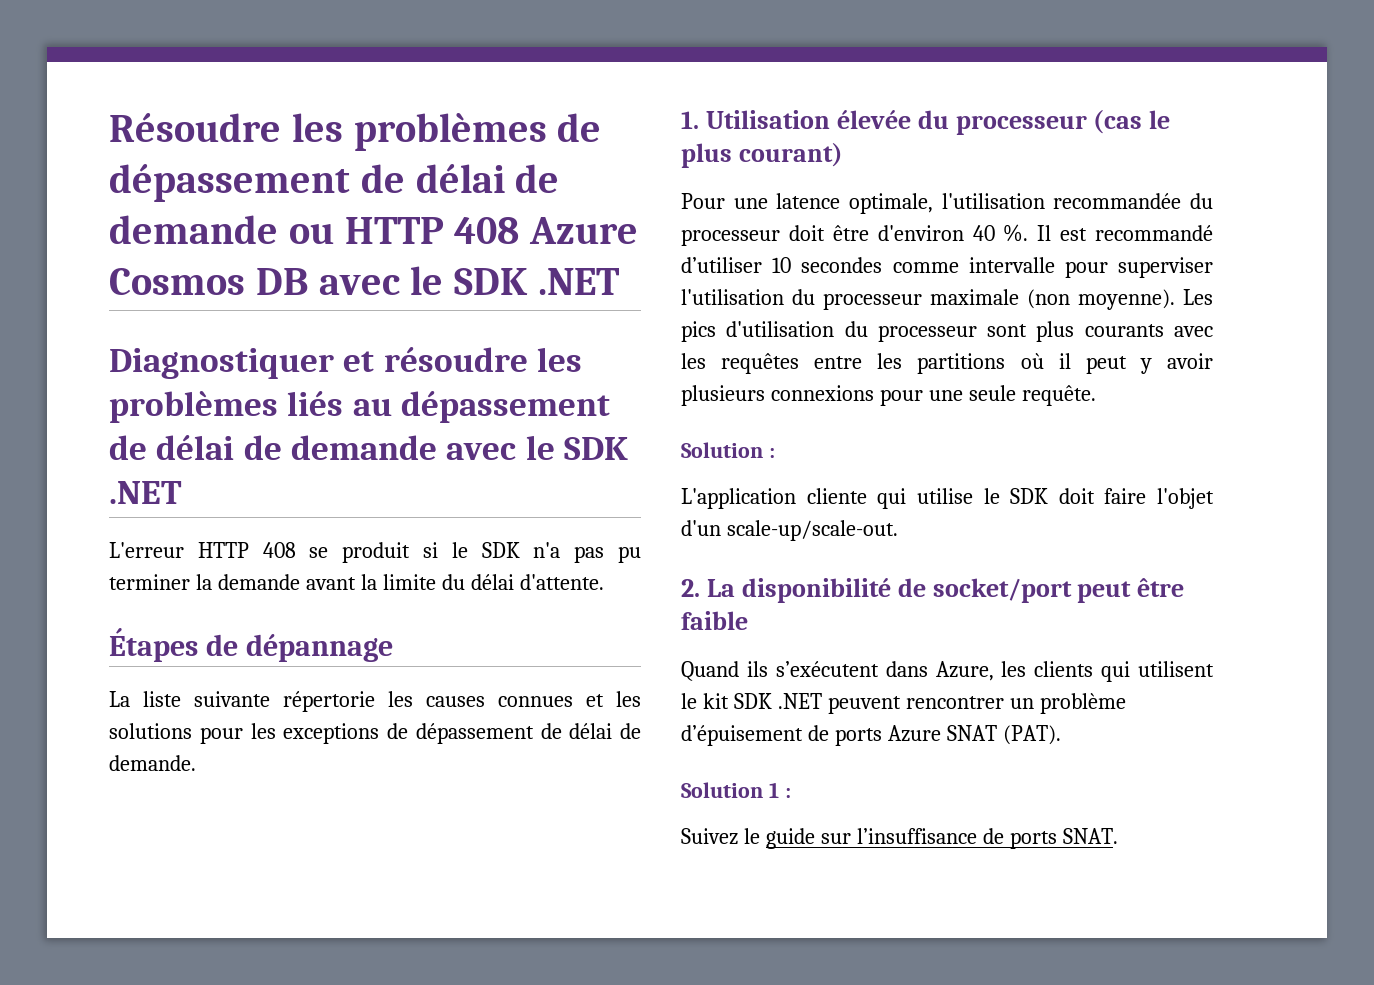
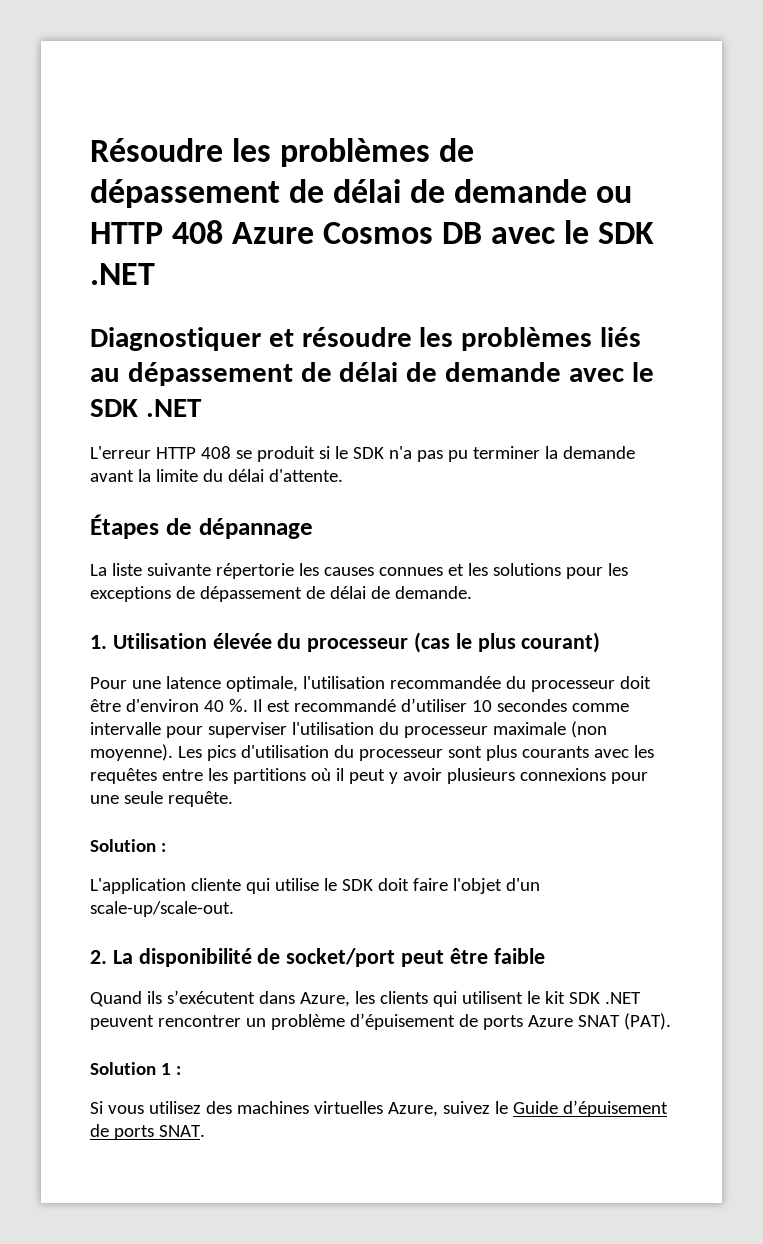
[681,828,977,849] Suivez le guide sur l’insuffisance -> [90,1100,668,1117] Si vous utilisez des machines virtuelles Azure, suivez le Guide d’épuisement

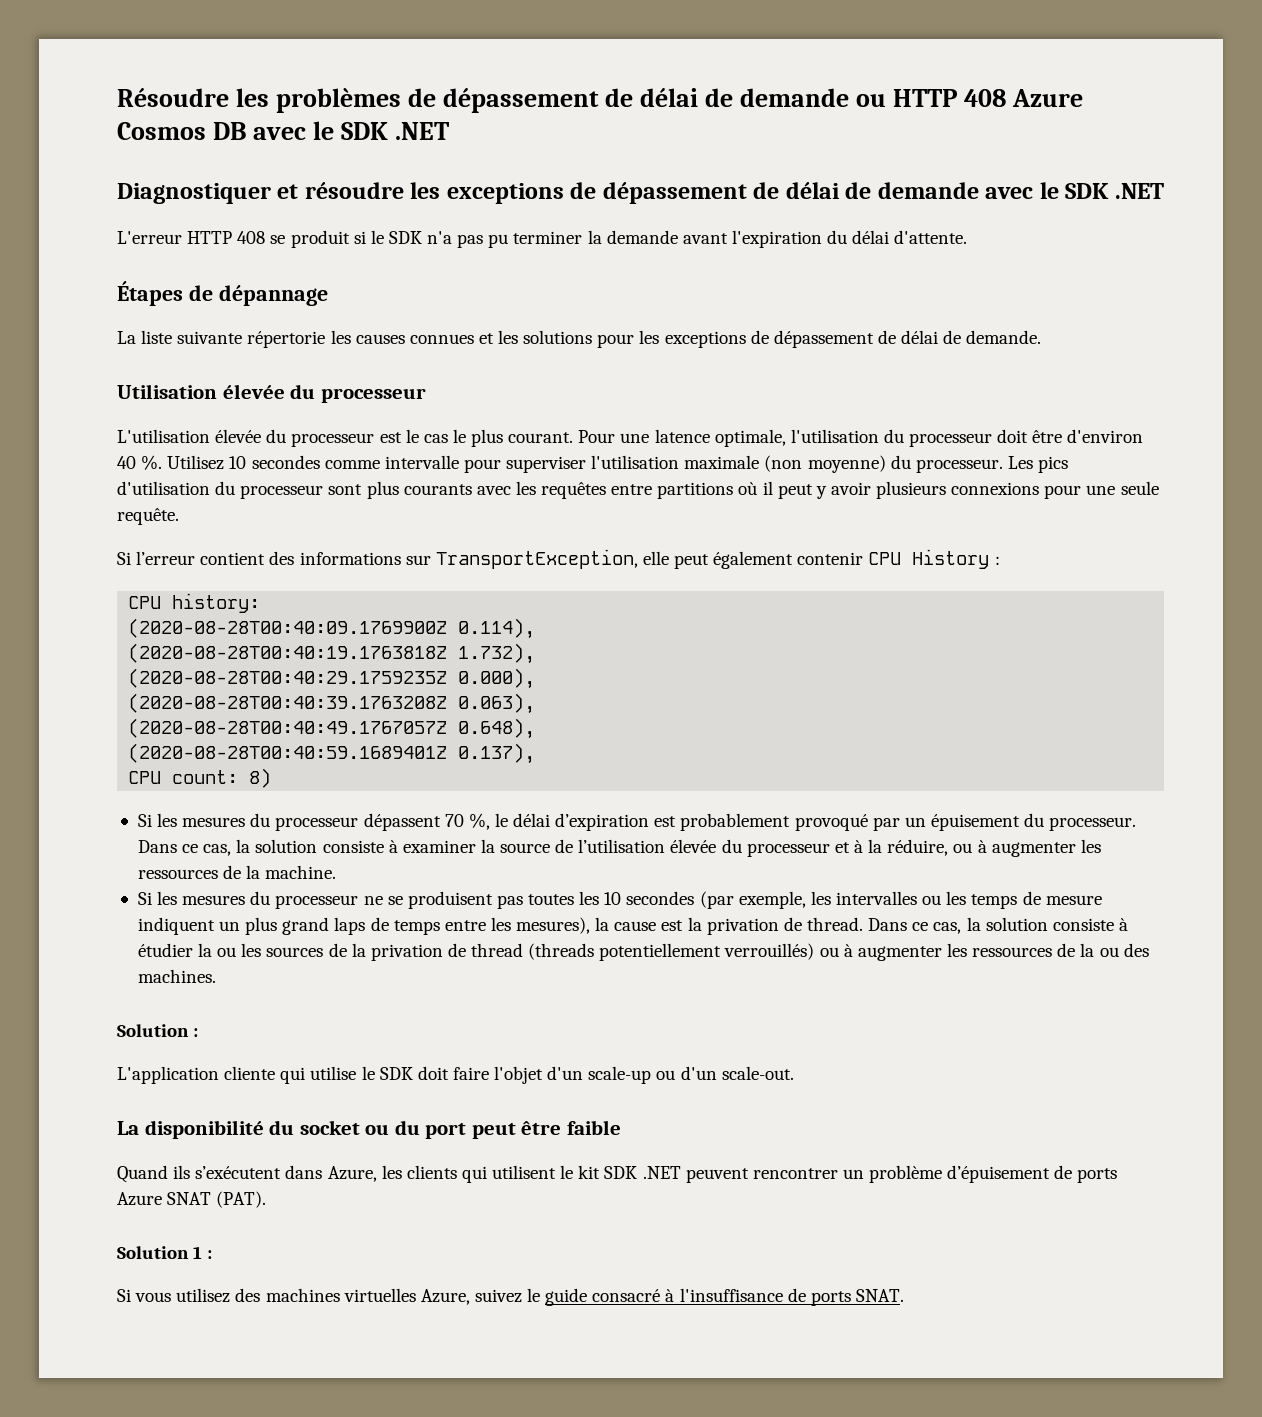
[461,327,642,351] [90,368,120,382] problèmes liés au -> [446,182,597,204] exceptions de
[137,469,198,482] la limite -> [731,230,822,248] l'expiration
[90,635,107,649] 1. -> (1042, 337) none
[414,632,451,653] (cas -> [117,429,448,447] // L'utilisation élevée du processeur est le cas
[521,632,601,653] courant) // -> [508,432,574,443] courant.
[389,676,501,689] recommandée -> (879, 436) none
[252,698,467,712] Il est recommandé d’utiliser -> [167,455,225,470] Utilisez
[378,721,607,738] [90,744,173,761] du processeur maximale (non moyenne). -> [684,455,1003,473] maximale (non moyenne) du processeur.
[207,768,228,781] les -> (653, 489) none
(233, 799) none -> [117,549,1000,569] [128,593,261,613] [128,618,536,639] [128,643,536,664] [128,668,536,689] [128,693,536,714] [128,718,536,739] [128,743,536,764] [128,768,272,788] [137,813,1137,831] [137,839,1101,857] [137,865,337,879] [137,891,1102,909] [137,917,1128,935] [137,943,1149,961] [137,969,216,983] // Si l’erreur contient des informations sur TransportException, elle peut également contenir CPU History : // CPU history: // (2020-08-28T00:40:09.1769900Z 0.114), // (2020-08-28T00:40:19.1763818Z 1.732), // (2020-08-28T00:40:29.1759235Z 0.000), // (2020-08-28T00:40:39.1763208Z 0.063), // (2020-08-28T00:40:49.1767057Z 0.648), // (2020-08-28T00:40:59.1689401Z 0.137), // CPU count: 8) // Si les mesures du processeur dépassent 70 %, le délai d’expiration est probablement provoqué par un épuisement du processeur. Dans ce cas, la solution consiste à examiner la source de l’utilisation élevée du processeur et à la réduire, ou à augmenter les ressources de la machine. // Si les mesures du processeur ne se produisent pas toutes les 10 secondes (par exemple, les intervalles ou les temps de mesure indiquent un plus grand laps de temps entre les mesures), la cause est la privation de thread. Dans ce cas, la solution consiste à étudier la ou les sources de la privation de thread (threads potentiellement verrouillés) ou à augmenter les ressources de la ou des machines.
[90,901,234,917] [90,948,396,967] scale-up/scale-out. // 2. La disponibilité de socket/port -> [588,1066,794,1084] [117,1120,467,1139] scale-up ou d'un scale-out. // La disponibilité du socket ou du port
[512,1100,668,1117] Guide d’épuisement -> [545,1288,783,1306] guide consacré à l'insuffisance

